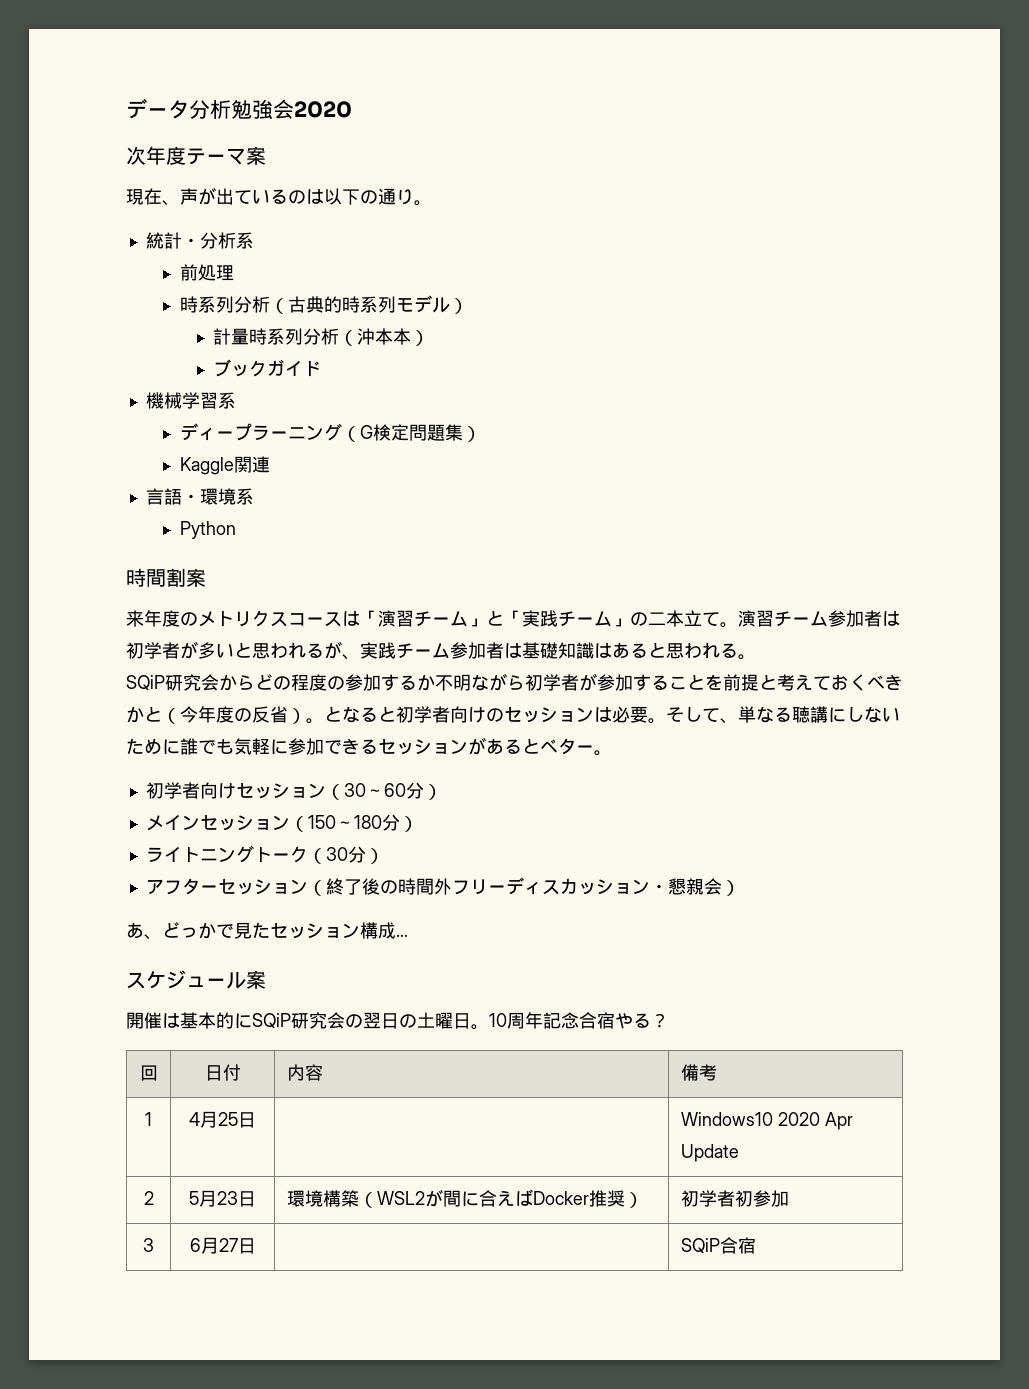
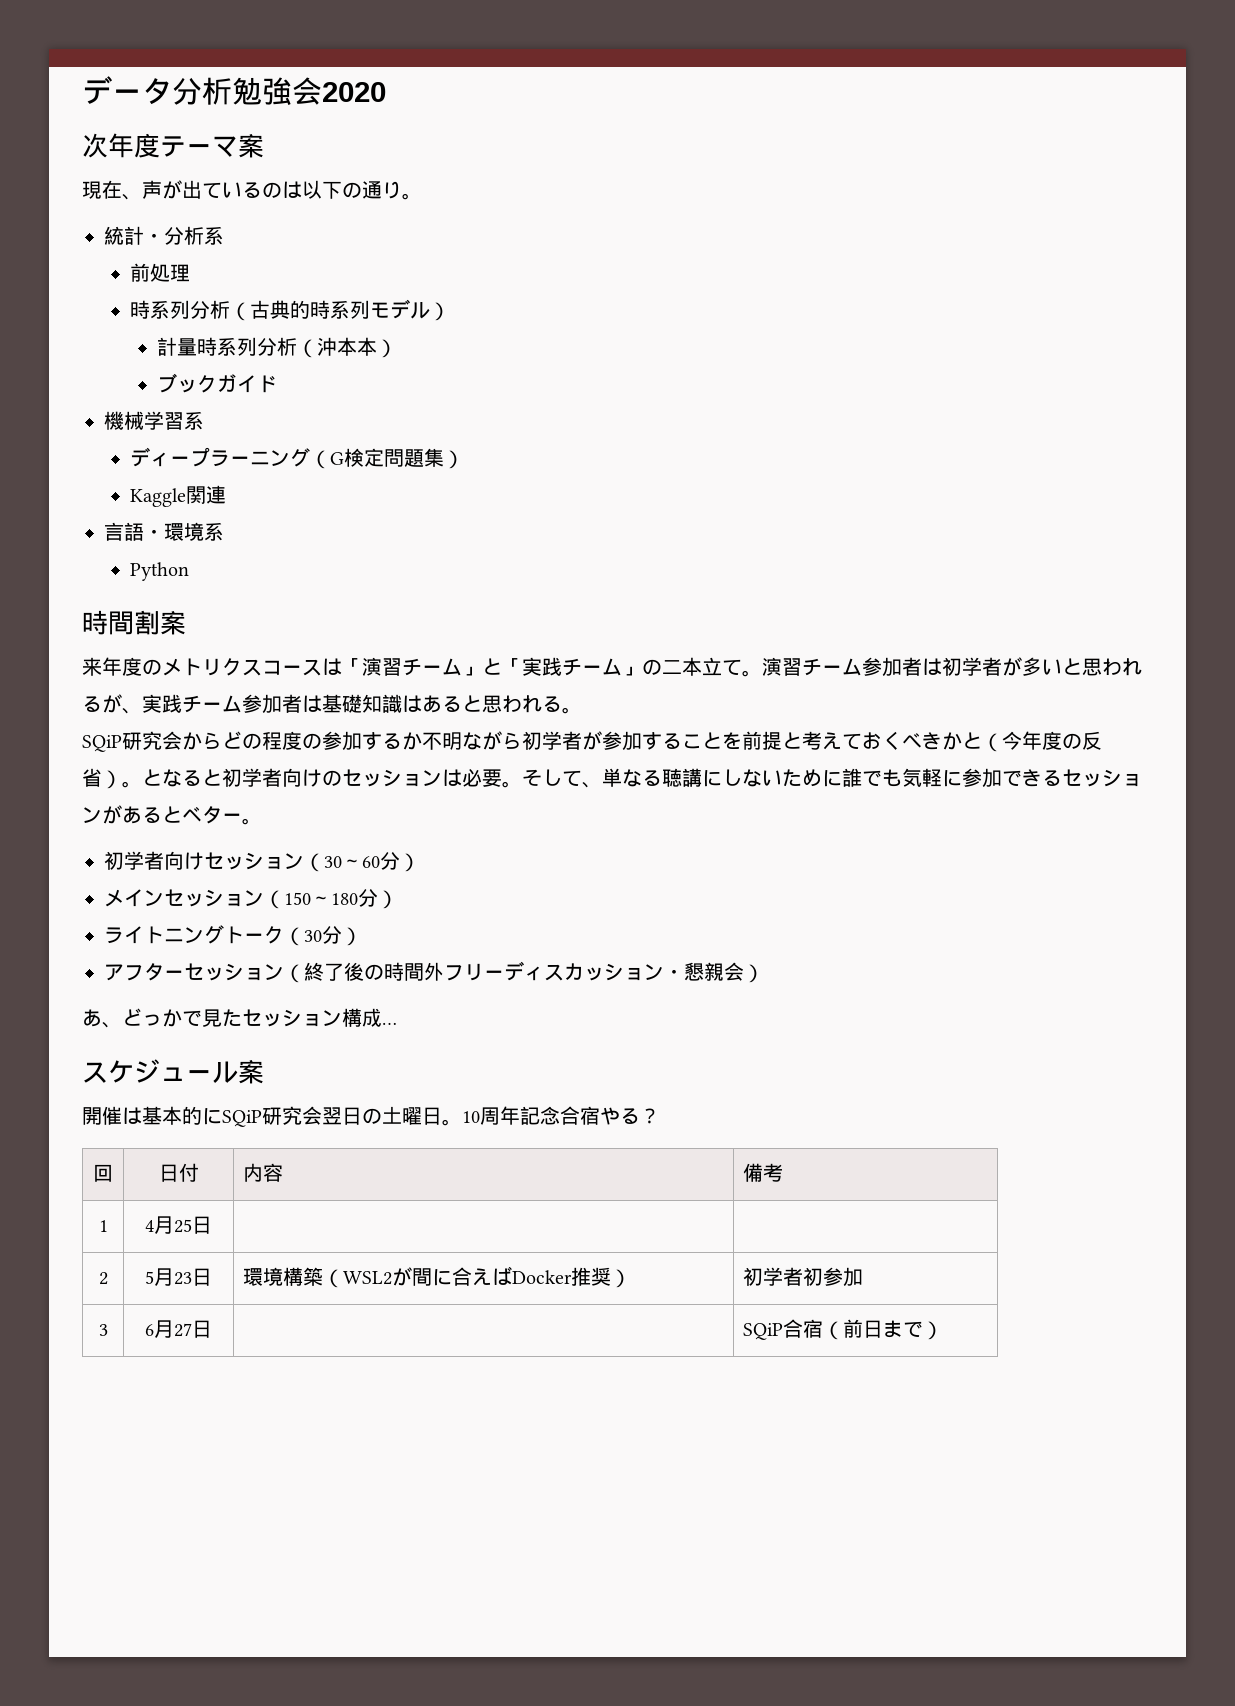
[345,1014,363,1028] の -> (322, 1115) none
[680,1112,853,1130] [680,1144,739,1162] Windows10 2020 Apr Update -> (212, 1225) none
(756, 1245) none -> [823,1319,944,1340] （前日まで）

